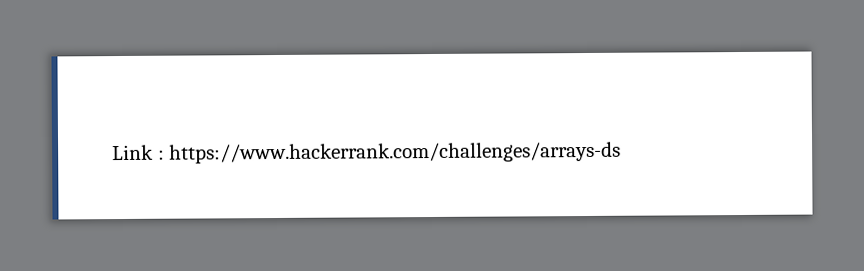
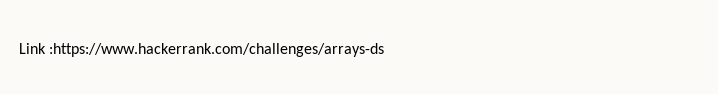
[157,141,622,164] : https://www.hackerrank.com/challenges/arrays-ds -> [49,43,385,57] :https://www.hackerrank.com/challenges/arrays-ds

